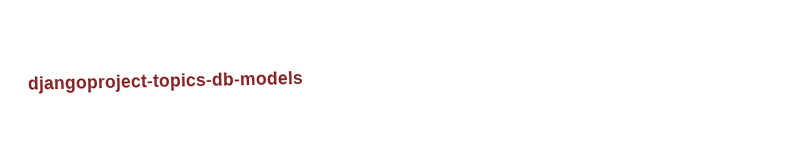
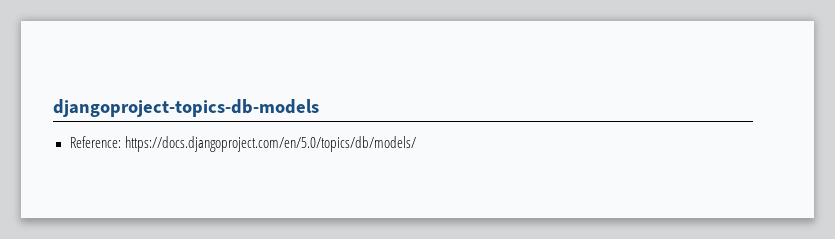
(304, 82) none -> [69,136,416,152] // Reference: https://docs.djangoproject.com/en/5.0/topics/db/models/

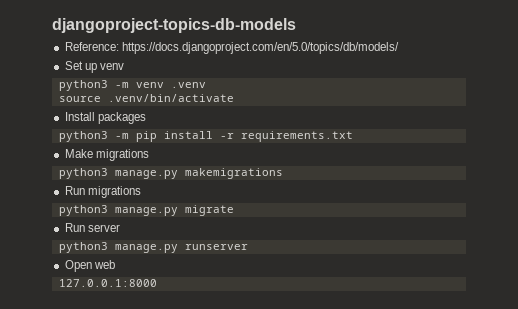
(416, 144) none -> [64,61,124,73] [58,80,206,91] [58,94,234,102] [64,112,146,124] [58,131,353,142] [64,149,149,161] [58,168,283,179] [64,186,141,198] [58,205,234,216] [64,223,120,232] [58,242,248,253] [64,260,115,272] [58,279,157,287] // Set up venv // python3 -m venv .venv // source .venv/bin/activate // Install packages // python3 -m pip install -r requirements.txt // Make migrations // python3 manage.py makemigrations // Run migrations // python3 manage.py migrate // Run server // python3 manage.py runserver // Open web // 127.0.0.1:8000

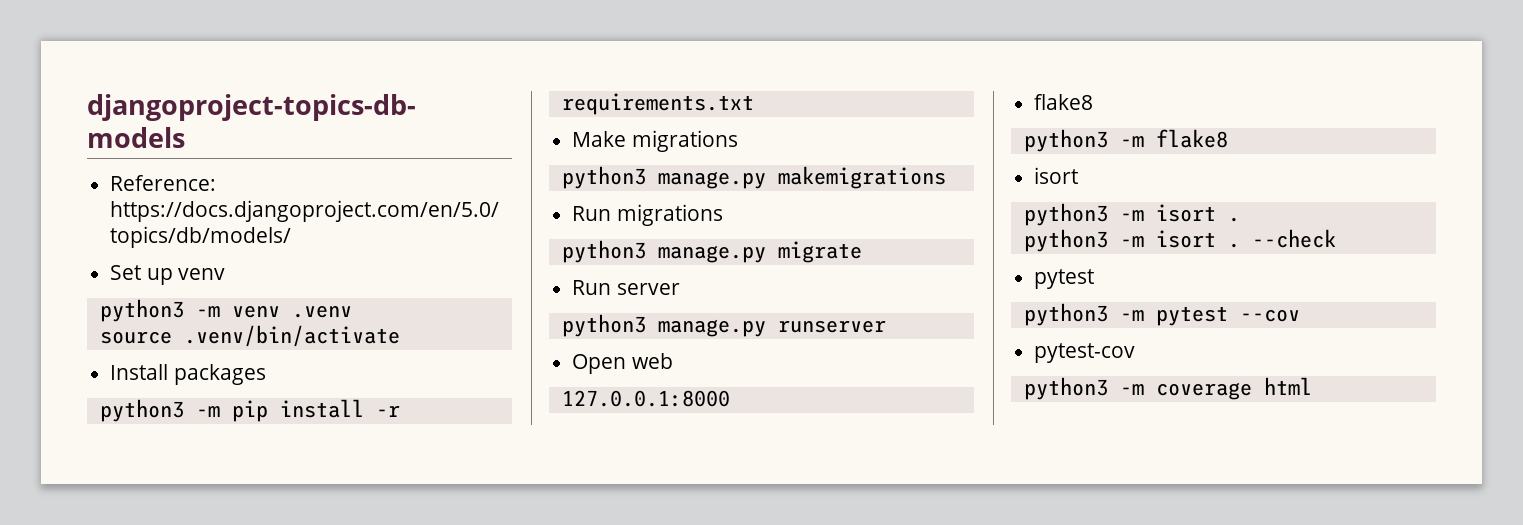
(157, 283) none -> [1034,94,1094,110] [1023,129,1228,152] [1034,167,1079,184] [1023,203,1240,226] [1023,229,1336,252] [1034,269,1095,289] [1023,303,1300,326] [1034,343,1136,363] [1023,377,1312,400] // flake8 // python3 -m flake8 // isort // python3 -m isort . // python3 -m isort . --check // pytest // python3 -m pytest --cov // pytest-cov // python3 -m coverage html

